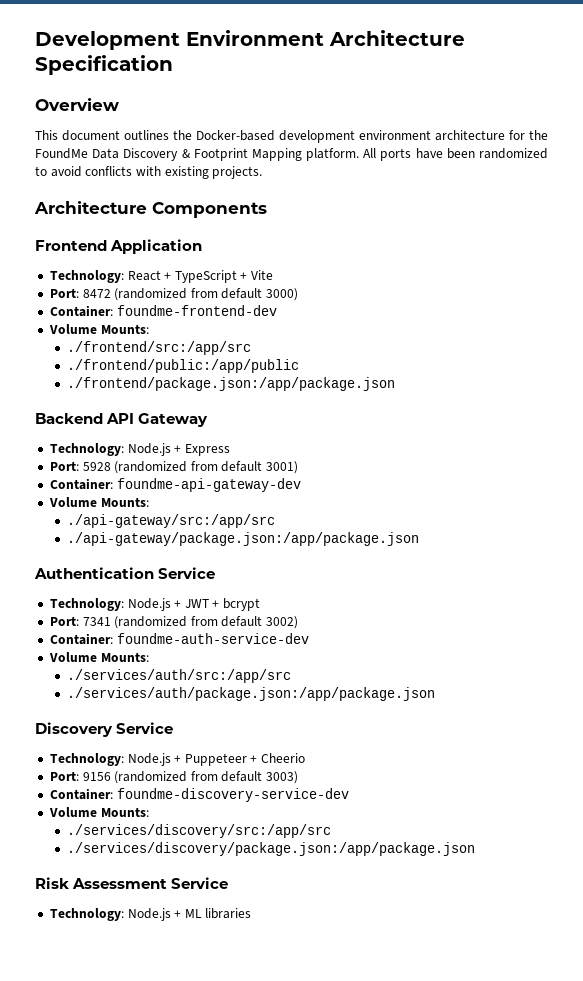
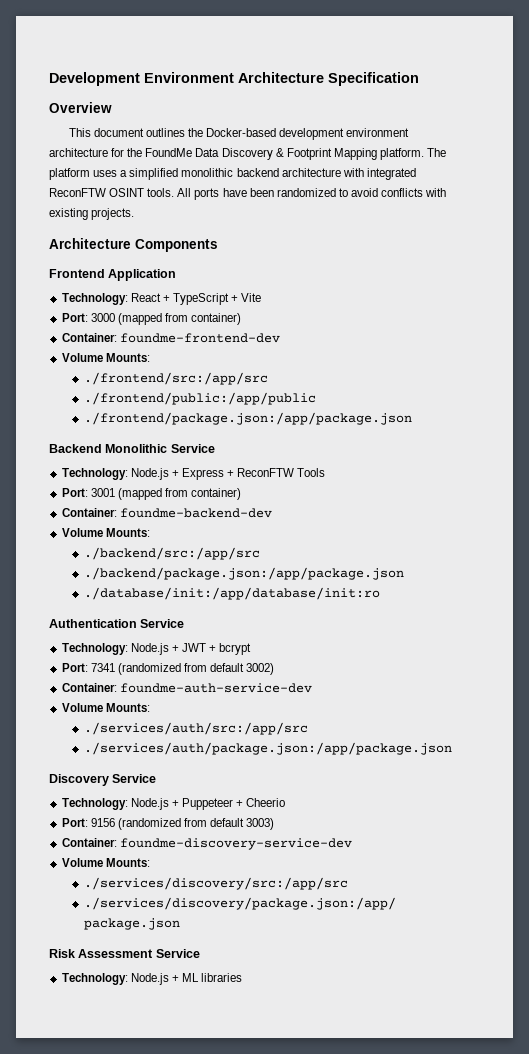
(360, 154) none -> [427,148,447,157] [49,168,416,180] [49,188,175,197] The platform uses a simplified monolithic backend architecture with integrated ReconFTW OSINT tools.
[82,288,299,301] 8472 (randomized from default 3000) -> [90,313,242,325] 3000 (mapped from container)
[106,413,209,427] API Gateway -> [105,444,215,453] Monolithic Service
[49,461,299,474] [49,478,301,492] [48,497,149,507] [67,514,276,528] [67,532,420,546] // Port: 5928 (randomized from default 3001) // Container: foundme-api-gateway-dev // Volume Mounts: // ./api-gateway/src:/app/src // ./api-gateway/package.json:/app/package.json -> [227,468,326,477] [61,488,242,500] [61,508,272,518] [61,528,150,537] [83,547,260,560] [83,567,404,580] [83,587,380,600] + ReconFTW Tools // Port: 3001 (mapped from container) // Container: foundme-backend-dev // Volume Mounts: // ./backend/src:/app/src // ./backend/package.json:/app/package.json // ./database/init:/app/database/init:ro

